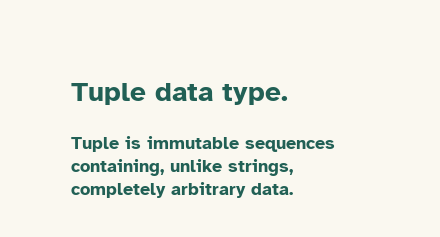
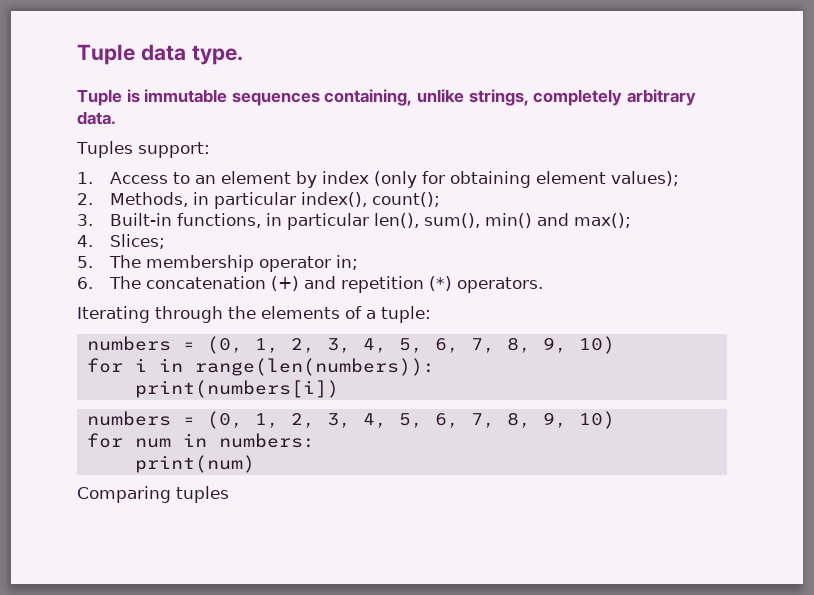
(293, 189) none -> [76,141,210,158] [77,171,679,188] [77,192,440,209] [77,213,631,230] [77,234,165,249] [77,255,358,272] [77,276,543,293] [77,306,431,323] [86,336,615,354] [86,358,435,376] [134,380,339,398] [86,411,615,429] [86,433,315,448] [134,455,255,473] [77,486,229,503] // Tuples support: // 1. Access to an element by index (only for obtaining element values); // 2. Methods, in particular index(), count(); // 3. Built-in functions, in particular len(), sum(), min() and max(); // 4. Slices; // 5. The membership operator in; // 6. The concatenation (+) and repetition (*) operators. // Iterating through the elements of a tuple: // numbers = (0, 1, 2, 3, 4, 5, 6, 7, 8, 9, 10) // for i in range(len(numbers)): // print(numbers[i]) // numbers = (0, 1, 2, 3, 4, 5, 6, 7, 8, 9, 10) // for num in numbers: // print(num) // Comparing tuples

